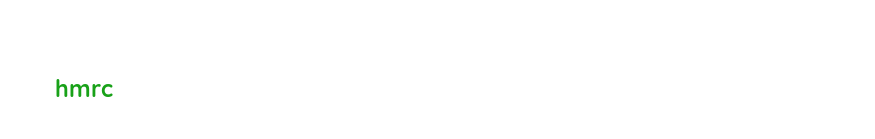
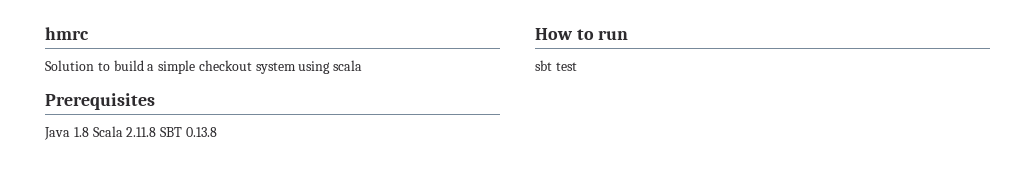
(113, 88) none -> [45,60,363,74] [45,93,155,110] [44,126,217,140] [535,28,629,40] [535,60,577,71] // Solution to build a simple checkout system using scala // Prerequisites // Java 1.8 Scala 2.11.8 SBT 0.13.8 // How to run // sbt test

